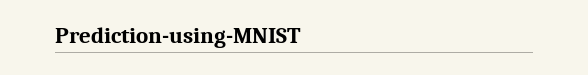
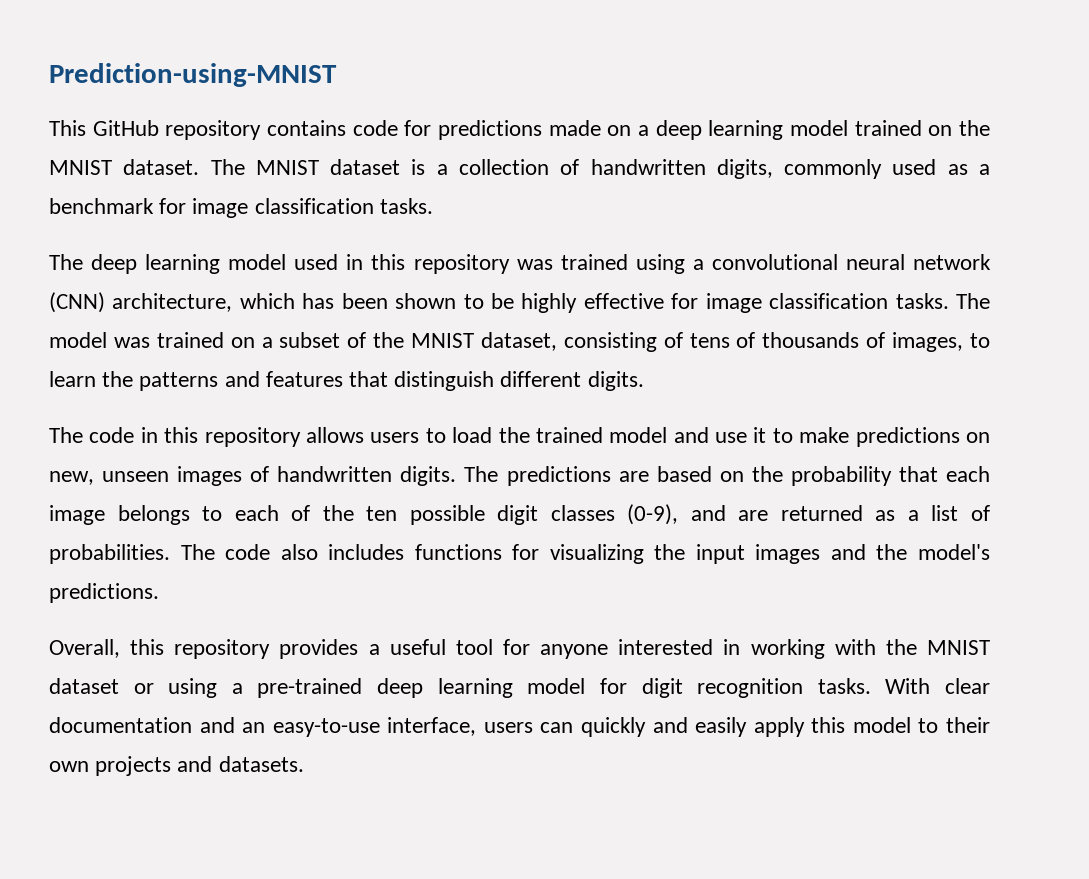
(301, 37) none -> [49,120,990,140] [49,159,991,179] [49,198,433,218] [49,254,991,274] [49,292,991,313] [49,332,990,352] [49,371,644,391] [49,427,990,447] [49,466,990,486] [49,504,990,525] [49,544,991,564] [49,583,159,603] [49,639,990,659] [49,678,991,698] [49,717,990,737] [49,756,304,776] // This GitHub repository contains code for predictions made on a deep learning model trained on the MNIST dataset. The MNIST dataset is a collection of handwritten digits, commonly used as a benchmark for image classification tasks. // The deep learning model used in this repository was trained using a convolutional neural network (CNN) architecture, which has been shown to be highly effective for image classification tasks. The model was trained on a subset of the MNIST dataset, consisting of tens of thousands of images, to learn the patterns and features that distinguish different digits. // The code in this repository allows users to load the trained model and use it to make predictions on new, unseen images of handwritten digits. The predictions are based on the probability that each image belongs to each of the ten possible digit classes (0-9), and are returned as a list of probabilities. The code also includes functions for visualizing the input images and the model's predictions. // Overall, this repository provides a useful tool for anyone interested in working with the MNIST dataset or using a pre-trained deep learning model for digit recognition tasks. With clear documentation and an easy-to-use interface, users can quickly and easily apply this model to their own projects and datasets.

